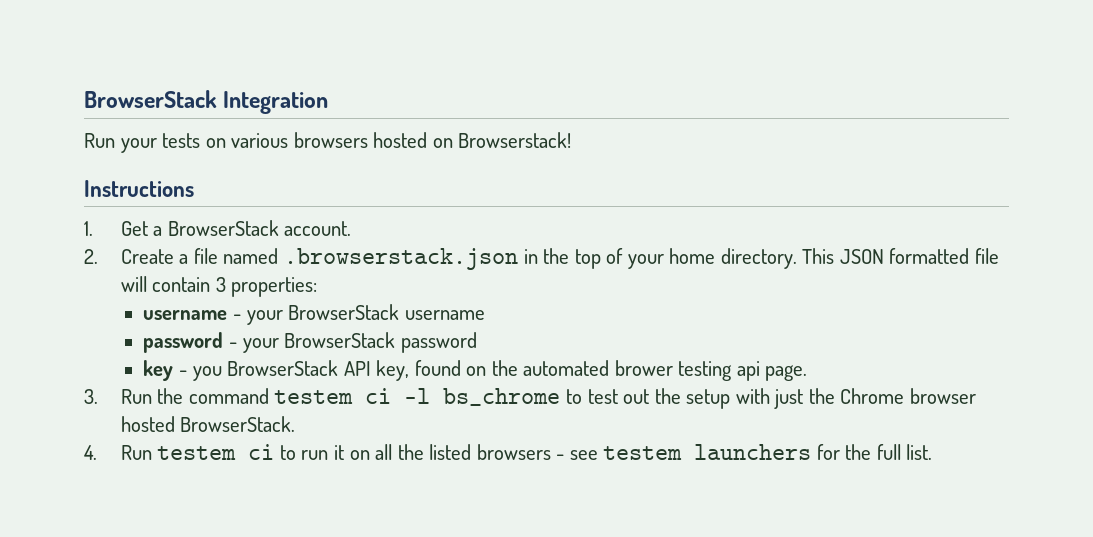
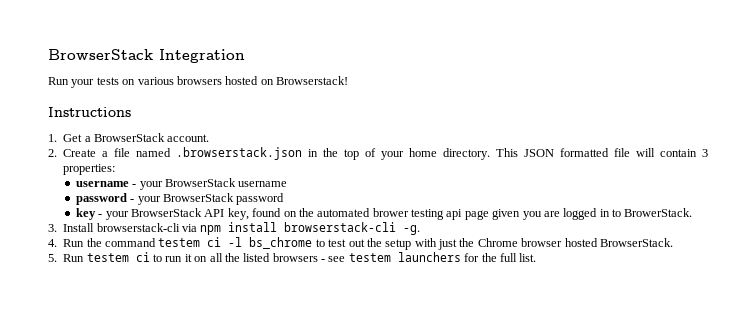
[192,366,222,381] you -> [105,211,129,220] your
[765,365,808,381] [84,389,98,404] page. // 3. -> [464,208,693,220] [48,222,421,235] [48,239,57,247] page given you are logged in to BrowerStack. // 3. Install browserstack-cli via npm install browserstack-cli -g. // 4.
[84,445,97,460] 4. -> [48,254,57,262] 5.

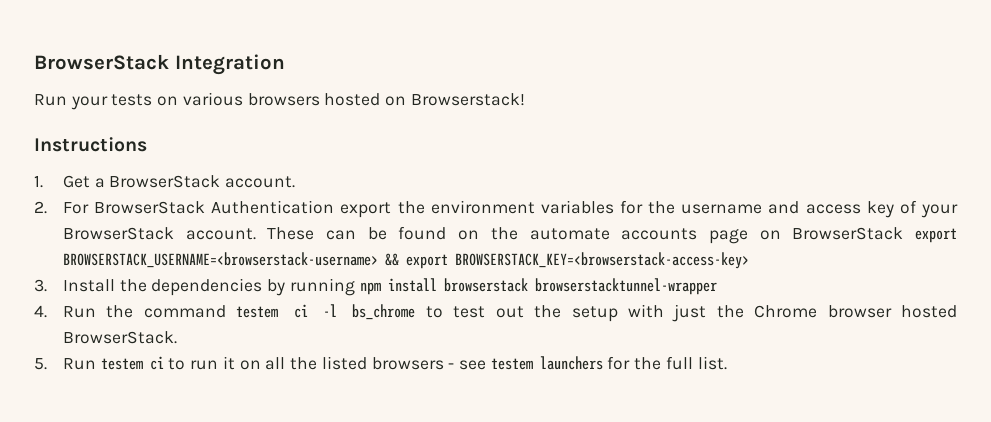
[63,147,708,160] [63,164,116,175] [75,178,288,190] [75,193,285,205] [75,208,693,220] [48,222,421,235] Create a file named .browserstack.json in the top of your home directory. This JSON formatted file will contain 3 properties: // username - your BrowserStack username // password - your BrowserStack password // key - your BrowserStack API key, found on the automated brower testing api page given you are logged in to BrowerStack. // 3. Install browserstack-cli via npm install browserstack-cli -g. -> [62,200,958,218] [62,226,957,244] [62,252,749,269] [34,278,717,296] For BrowserStack Authentication export the environment variables for the username and access key of your BrowserStack account. These can be found on the automate accounts page on BrowserStack export BROWSERSTACK_USERNAME=<browserstack-username> && export BROWSERSTACK_KEY=<browserstack-access-key> // 3. Install the dependencies by running npm install browserstack browserstacktunnel-wrapper

